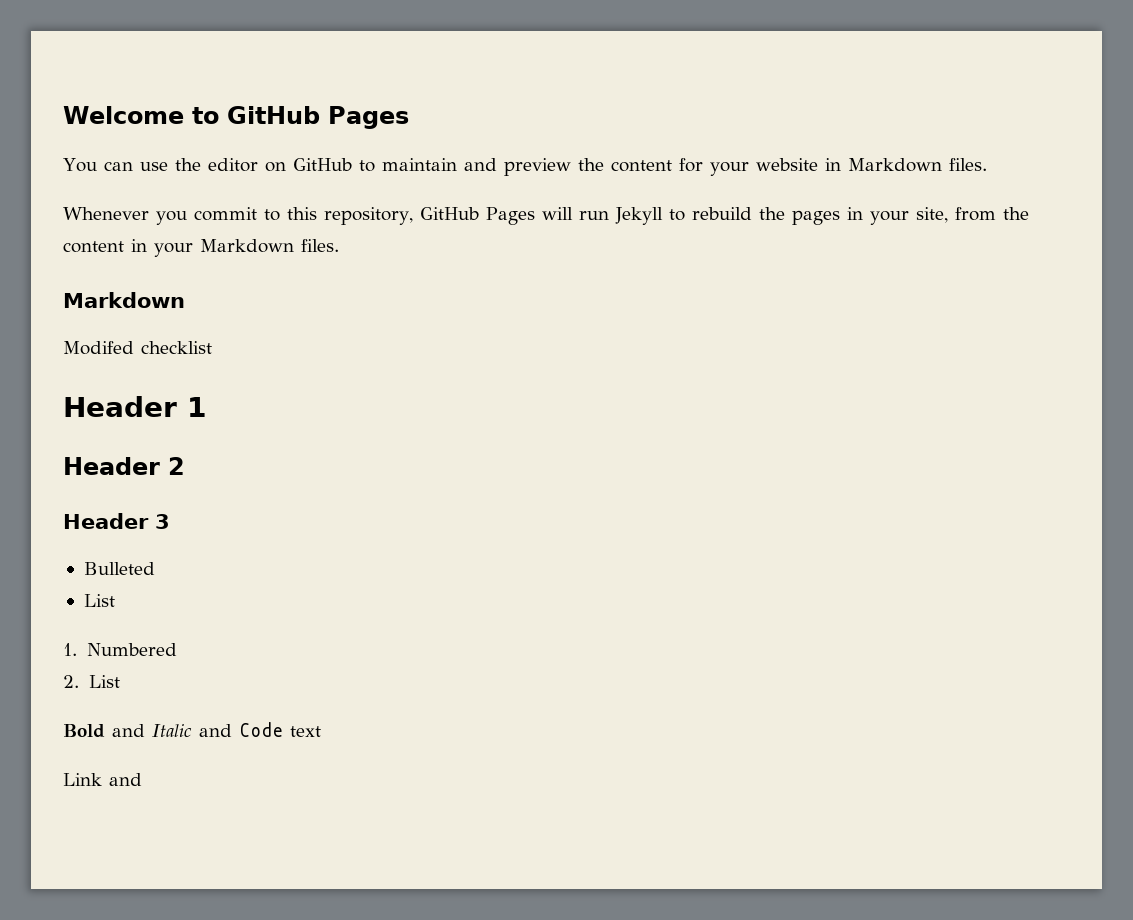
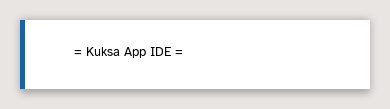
[63,106,409,129] [63,158,987,176] [63,207,1029,225] [63,239,339,257] [63,292,185,308] [63,341,212,355] [63,396,206,417] [63,457,185,475] [63,513,170,529] [83,562,155,575] [83,594,115,607] [63,643,177,656] [63,675,120,688] [63,722,321,738] [63,773,142,786] Welcome to GitHub Pages // You can use the editor on GitHub to maintain and preview the content for your website in Markdown files. // Whenever you commit to this repository, GitHub Pages will run Jekyll to rebuild the pages in your site, from the content in your Markdown files. // Markdown // Modifed checklist // Header 1 // Header 2 // Header 3 // Bulleted // List // 1. Numbered // 2. List // Bold and Italic and Code text // Link and -> [74,47,183,58] = Kuksa App IDE =

